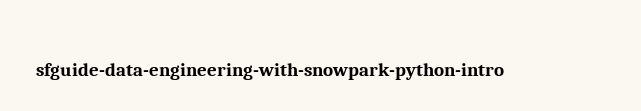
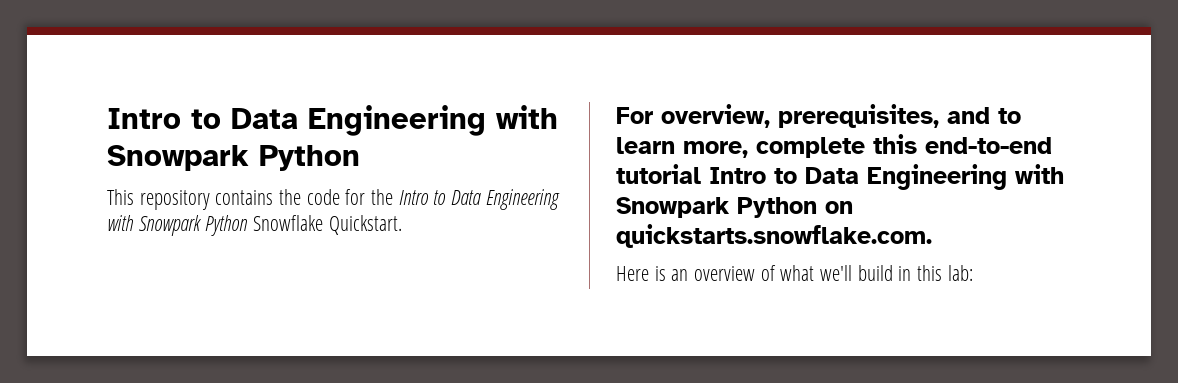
[36,63,504,80] sfguide-data-engineering-with-snowpark-python-intro -> [107,105,558,136] [107,145,360,171] [107,189,560,210] [107,215,402,236] [616,104,1021,128] [616,134,1052,158] [616,164,1064,190] [616,197,853,218] [616,224,932,248] [616,265,973,281] Intro to Data Engineering with Snowpark Python // This repository contains the code for the Intro to Data Engineering with Snowpark Python Snowflake Quickstart. // For overview, prerequisites, and to learn more, complete this end-to-end tutorial Intro to Data Engineering with Snowpark Python on quickstarts.snowflake.com. // Here is an overview of what we'll build in this lab:

